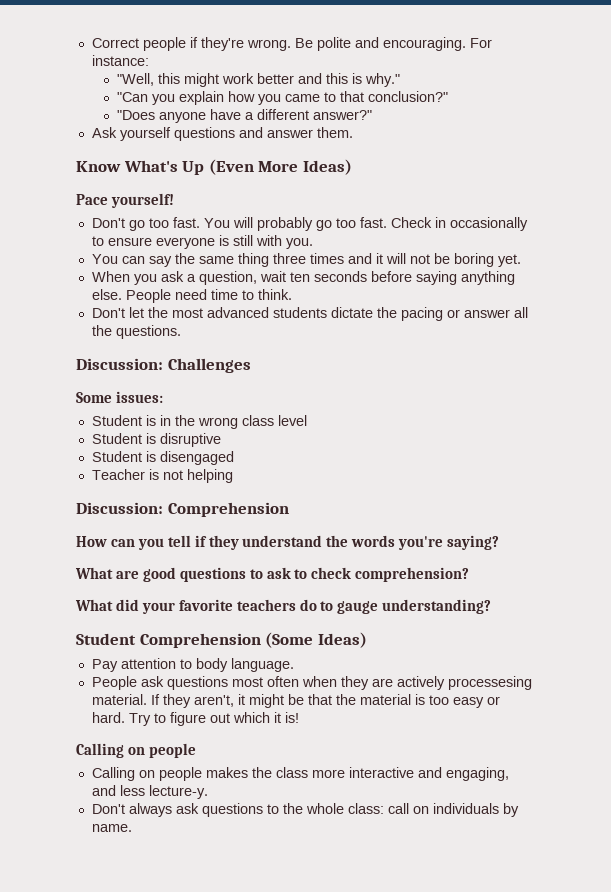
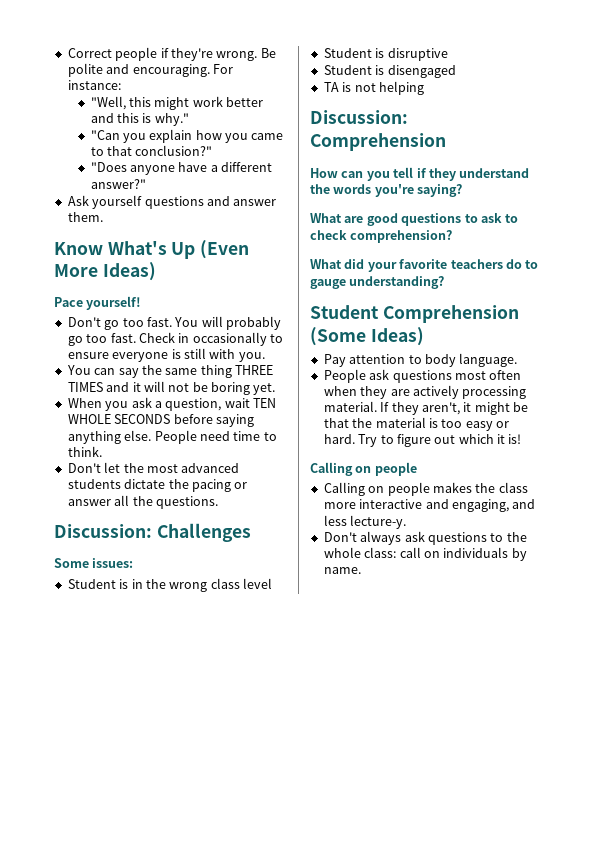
[272,253,344,264] three times -> [235,365,273,375] [67,382,103,392] THREE TIMES
[289,271,367,282] ten seconds -> [253,398,276,408] [67,414,171,424] TEN WHOLE SECONDS
[91,469,145,480] Teacher -> [323,82,339,92] TA
[447,676,532,690] processesing -> [462,386,527,399] processing

